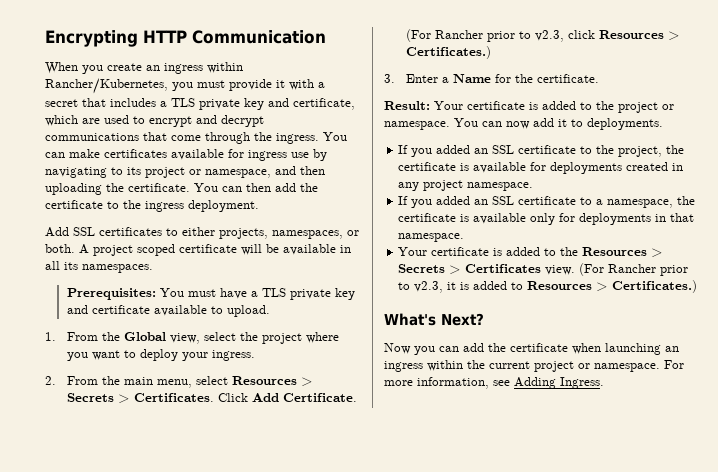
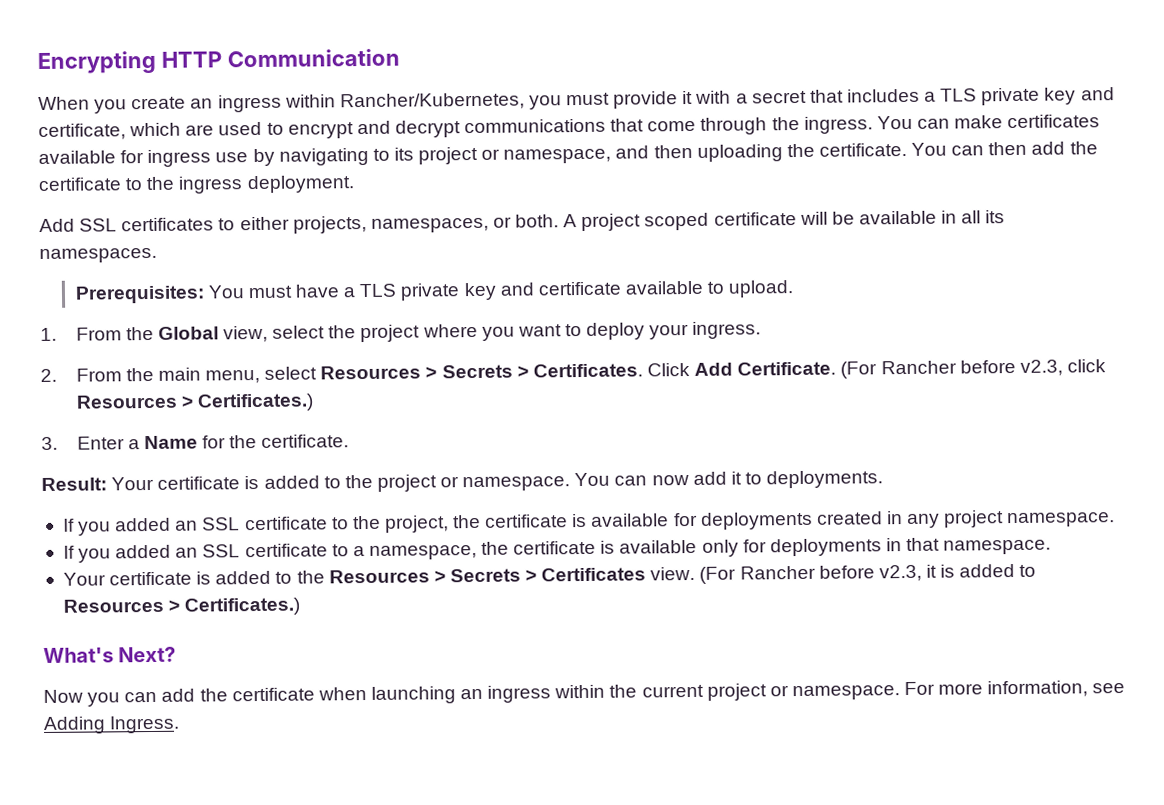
[486,31,531,42] prior to -> [959,359,1016,374] before
[660,265,689,276] [398,282,411,290] prior to -> [818,565,875,579] before

